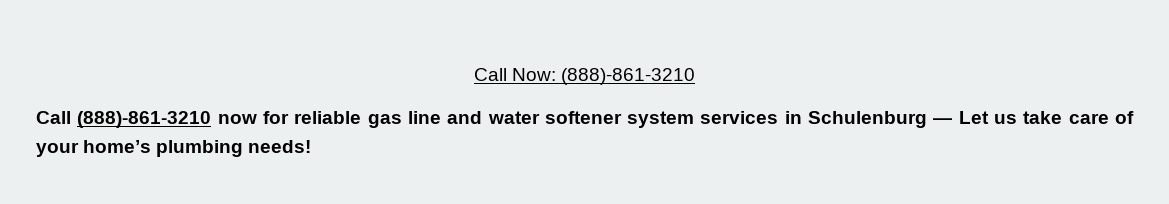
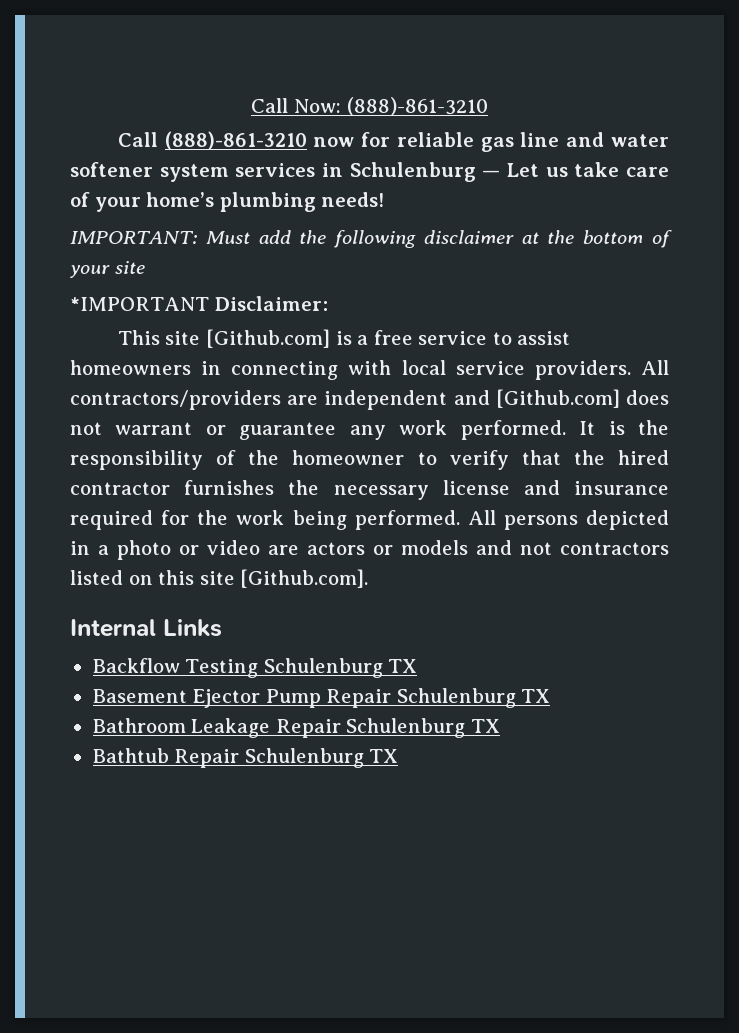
(312, 146) none -> [70,230,672,248] [70,261,145,278] [70,296,328,311] [117,329,571,348] [70,360,669,380] [70,389,669,410] [70,420,670,440] [70,450,669,470] [70,480,669,500] [70,510,669,530] [70,540,669,560] [70,569,369,588] [70,619,222,637] [92,658,418,678] [92,688,551,708] [92,718,500,738] [92,748,399,768] // IMPORTANT: Must add the following disclaimer at the bottom of your site // *IMPORTANT Disclaimer: // This site [Github.com] is a free service to assist homeowners in connecting with local service providers. All contractors/providers are independent and [Github.com] does not warrant or guarantee any work performed. It is the responsibility of the homeowner to verify that the hired contractor furnishes the necessary license and insurance required for the work being performed. All persons depicted in a photo or video are actors or models and not contractors listed on this site [Github.com]. // Internal Links // Backflow Testing Schulenburg TX // Basement Ejector Pump Repair Schulenburg TX // Bathroom Leakage Repair Schulenburg TX // Bathtub Repair Schulenburg TX

